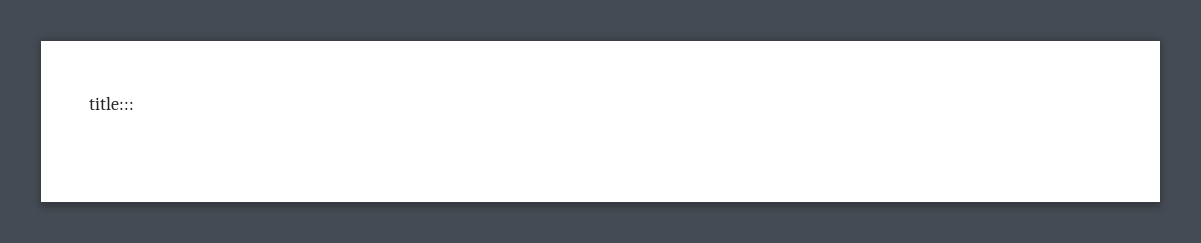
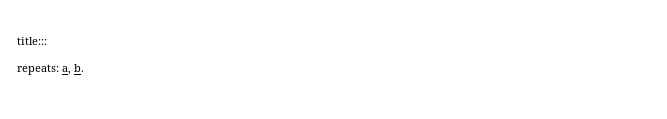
(134, 103) none -> [17,64,84,75] // repeats: a, b.

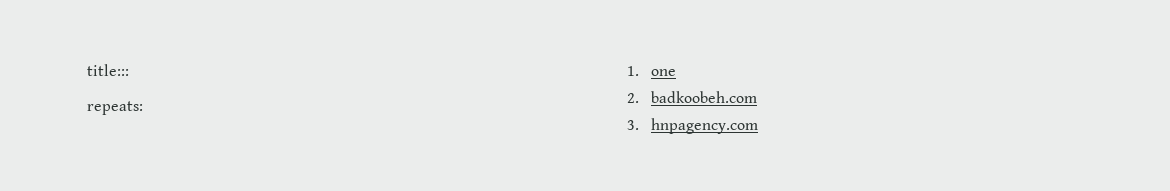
[62,64,84,75] a, b. -> [627,66,677,76] [627,91,758,103] [627,118,759,134] // 1. one // 2. badkoobeh.com // 3. hnpagency.com

